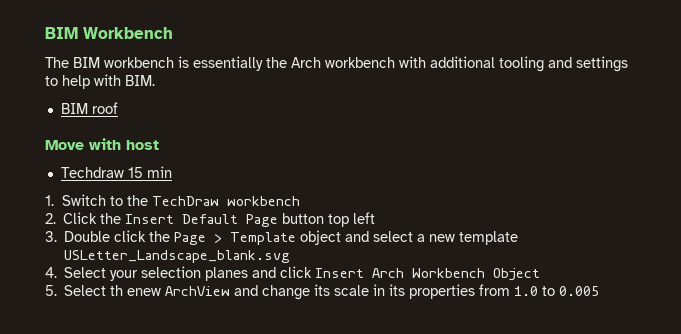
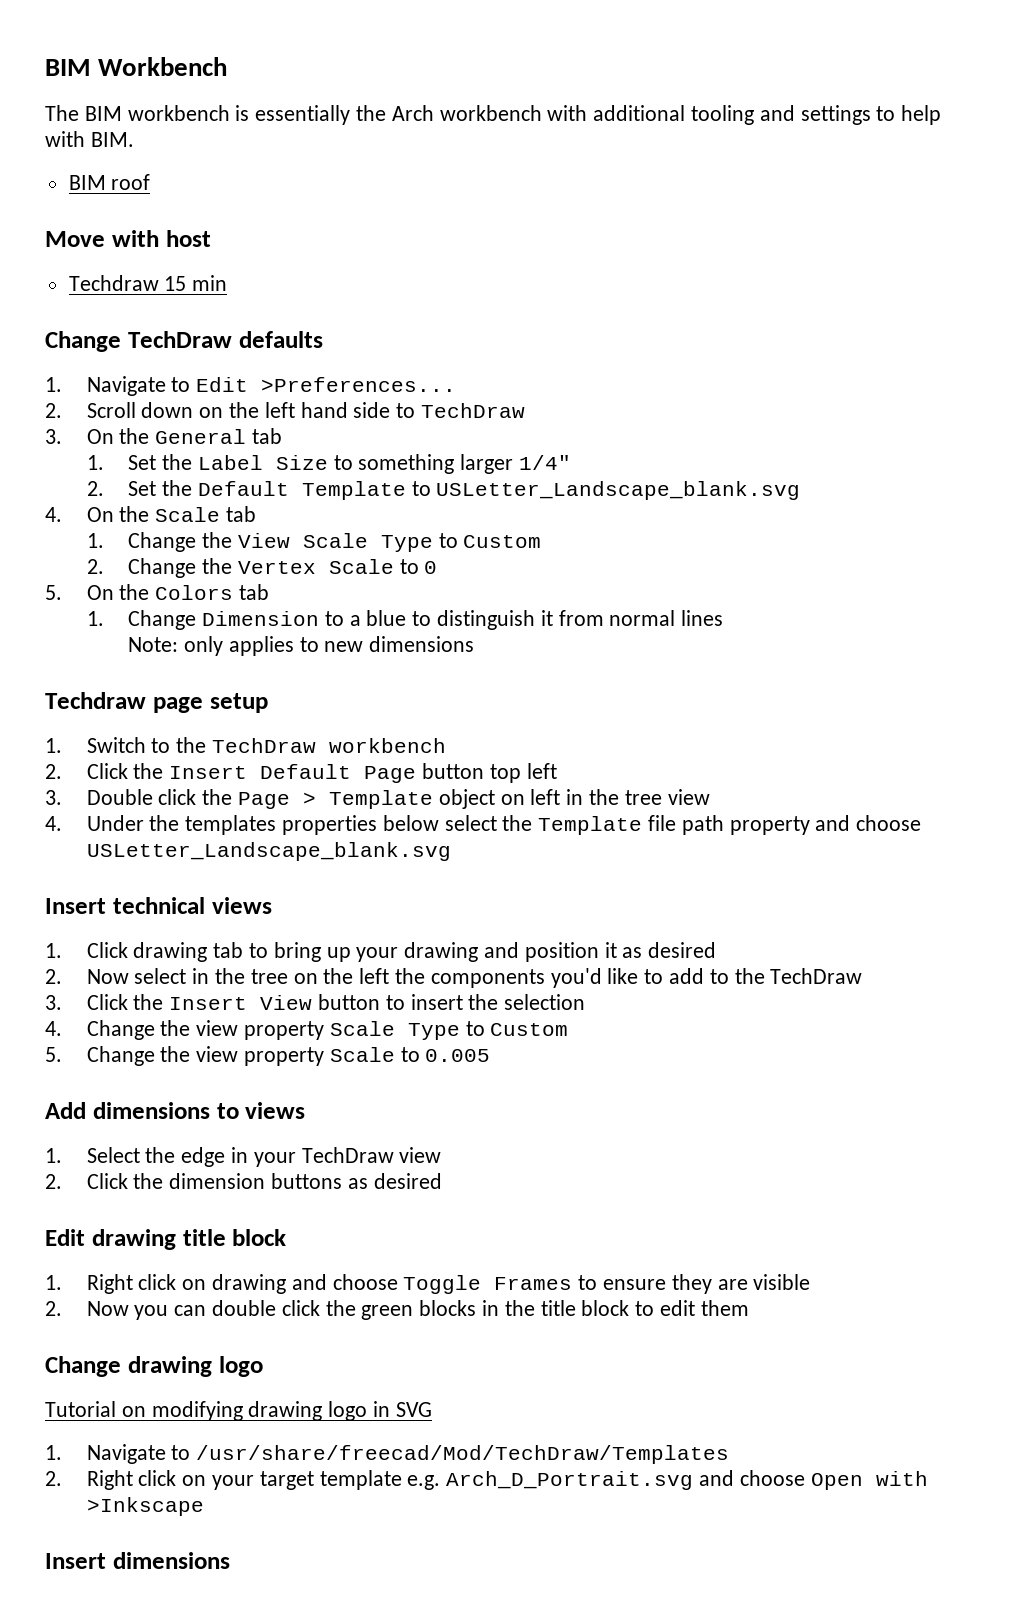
(172, 172) none -> [45,331,323,352] [45,376,457,396] [45,402,525,418] [45,428,282,444] [86,454,571,474] [86,480,801,500] [45,506,256,522] [86,532,542,552] [86,558,438,578] [45,584,269,600] [86,610,724,630] [128,636,475,656] [45,692,268,713] // Change TechDraw defaults // 1. Navigate to Edit >Preferences... // 2. Scroll down on the left hand side to TechDraw // 3. On the General tab // 1. Set the Label Size to something larger 1/4" // 2. Set the Default Template to USLetter_Landscape_blank.svg // 4. On the Scale tab // 1. Change the View Scale Type to Custom // 2. Change the Vertex Scale to 0 // 5. On the Colors tab // 1. Change Dimension to a blue to distinguish it from normal lines // Note: only applies to new dimensions // Techdraw page setup
[345,231,519,245] [64,250,291,263] [45,266,541,281] [45,284,600,300] and select a new template USLetter_Landscape_blank.svg // 4. Select your selection planes and click Insert Arch Workbench Object // 5. Select th enew ArchView and change its scale in its properties from 1.0 to 0.005 -> [500,789,710,805] [45,815,922,835] [86,842,451,861] [45,897,272,914] [45,942,717,962] [45,968,863,988] [45,994,586,1010] [45,1020,569,1040] [45,1046,491,1066] [45,1102,306,1119] [45,1147,442,1167] [45,1173,442,1189] [45,1229,287,1250] [45,1274,811,1294] [45,1300,749,1320] [45,1356,263,1377] [45,1401,432,1421] [45,1444,730,1464] [45,1470,928,1490] [86,1497,204,1516] [45,1552,230,1569] on left in the tree view // 4. Under the templates properties below select the Template file path property and choose USLetter_Landscape_blank.svg // Insert technical views // 1. Click drawing tab to bring up your drawing and position it as desired // 2. Now select in the tree on the left the components you'd like to add to the TechDraw // 3. Click the Insert View button to insert the selection // 4. Change the view property Scale Type to Custom // 5. Change the view property Scale to 0.005 // Add dimensions to views // 1. Select the edge in your TechDraw view // 2. Click the dimension buttons as desired // Edit drawing title block // 1. Right click on drawing and choose Toggle Frames to ensure they are visible // 2. Now you can double click the green blocks in the title block to edit them // Change drawing logo // Tutorial on modifying drawing logo in SVG // 1. Navigate to /usr/share/freecad/Mod/TechDraw/Templates // 2. Right click on your target template e.g. Arch_D_Portrait.svg and choose Open with >Inkscape // Insert dimensions

